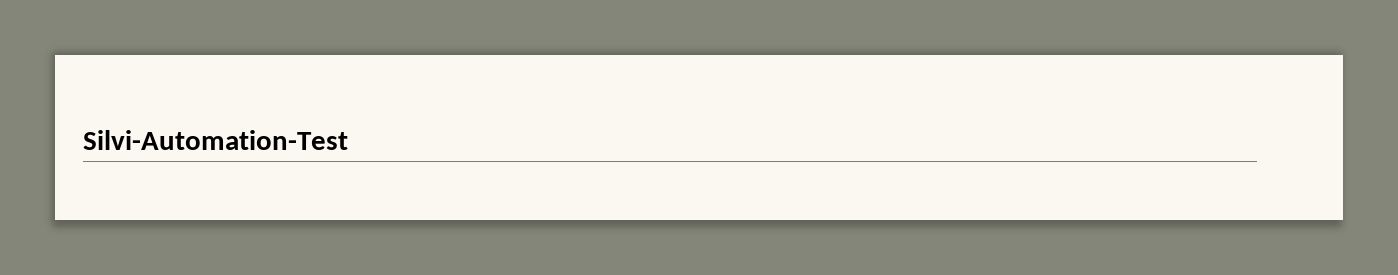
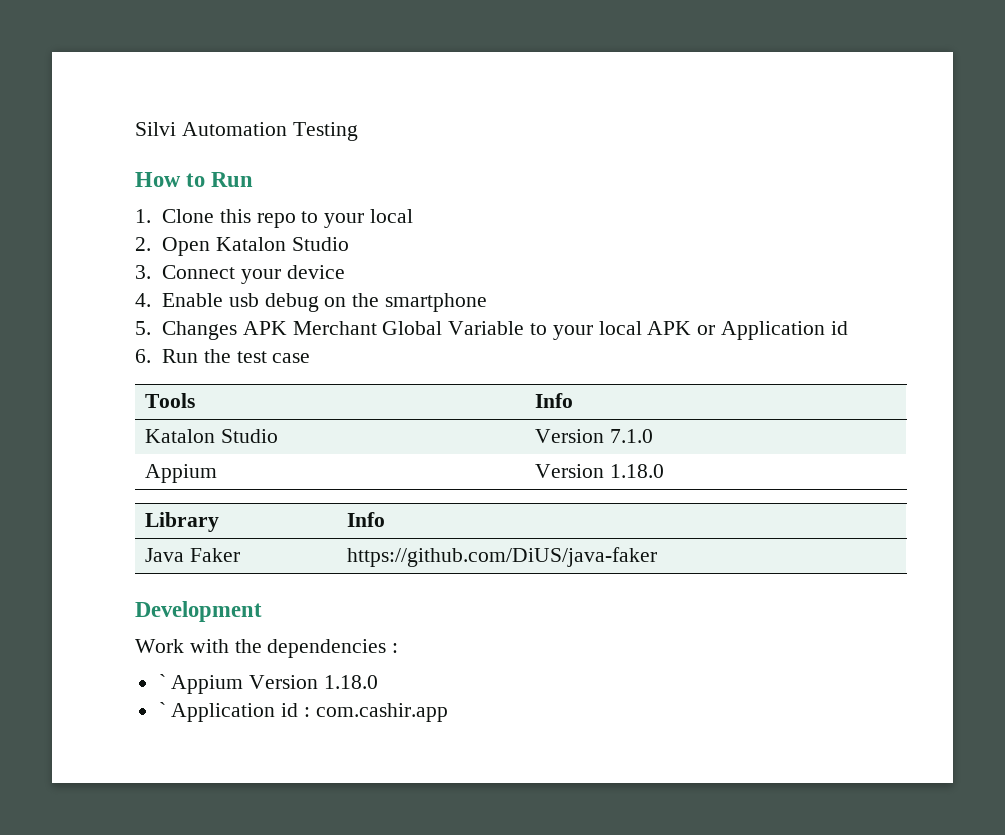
[83,130,348,150] Silvi-Automation-Test -> [135,122,358,141] [135,172,254,187] [135,209,414,228] [135,237,349,256] [135,265,345,284] [135,293,488,312] [135,321,848,340] [135,349,311,363] [145,393,196,408] [535,393,574,408] [145,429,279,443] [535,429,654,443] [145,464,218,483] [535,464,665,478] [145,512,220,532] [347,512,386,527] [145,548,241,562] [347,547,658,567] [135,601,262,622] [135,639,399,658] [158,674,379,694] [158,702,448,722] Silvi Automation Testing // How to Run // 1. Clone this repo to your local // 2. Open Katalon Studio // 3. Connect your device // 4. Enable usb debug on the smartphone // 5. Changes APK Merchant Global Variable to your local APK or Application id // 6. Run the test case // Tools | Info // Katalon Studio | Version 7.1.0 // Appium | Version 1.18.0 // Library | Info // Java Faker | https://github.com/DiUS/java-faker // Development // Work with the dependencies : // ` Appium Version 1.18.0 // ` Application id : com.cashir.app

